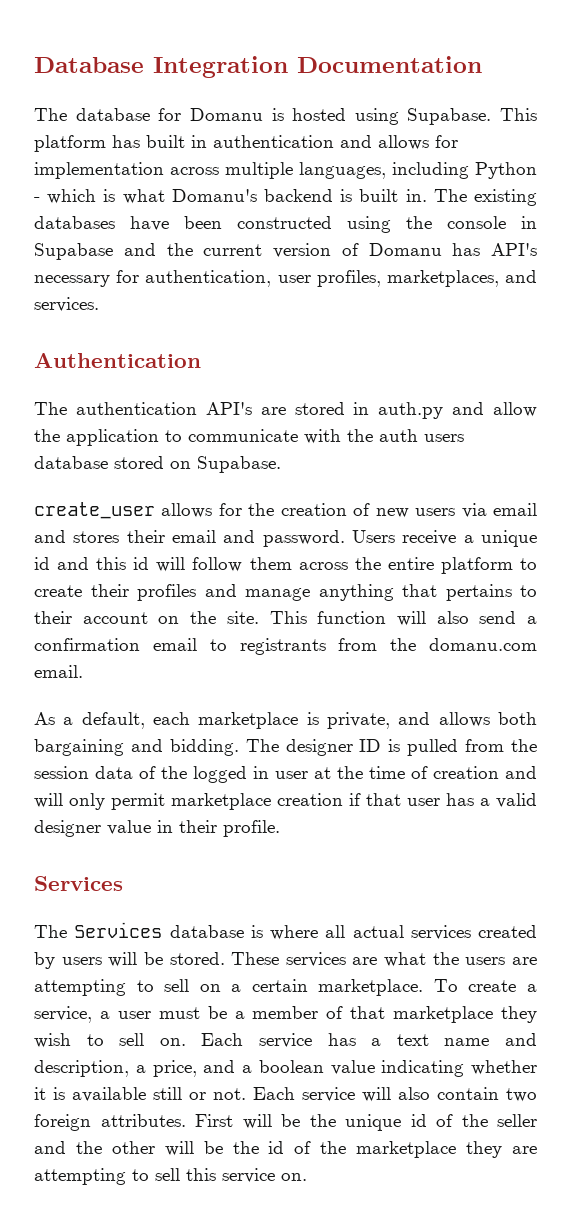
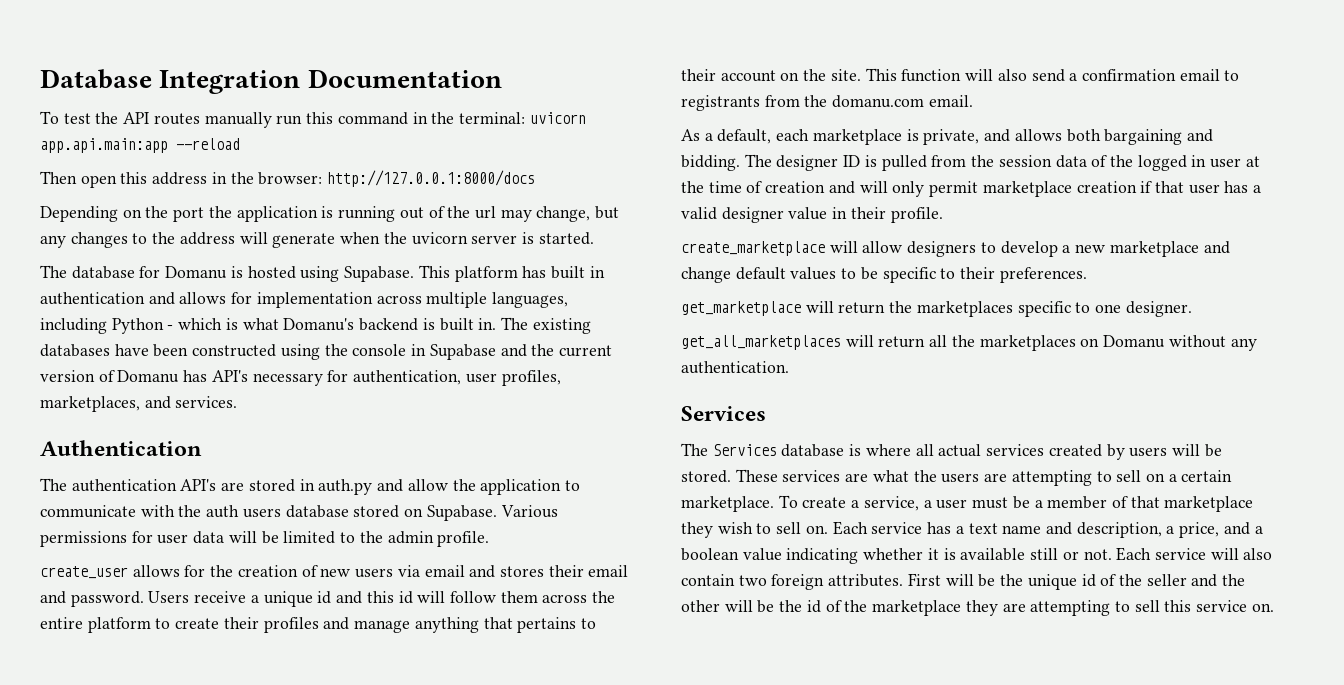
(482, 64) none -> [40,111,586,128] [40,138,240,153] [40,170,536,188] [40,206,620,222] [40,232,594,248] // To test the API routes manually run this command in the terminal: uvicorn app.api.main:app --reload // Then open this address in the browser: http://127.0.0.1:8000/docs // Depending on the port the application is running out of the url may change, but any changes to the address will generate when the uvicorn server is started.
(281, 464) none -> [500,505,558,518] [40,531,490,547] Various permissions for user data will be limited to the admin profile.
(280, 828) none -> [681,241,1230,257] [681,267,1087,283] [681,301,1192,317] [681,335,1257,351] [681,361,789,374] // create_marketplace will allow designers to develop a new marketplace and change default values to be specific to their preferences. // get_marketplace will return the marketplaces specific to one designer. // get_all_marketplaces will return all the marketplaces on Domanu without any authentication.

